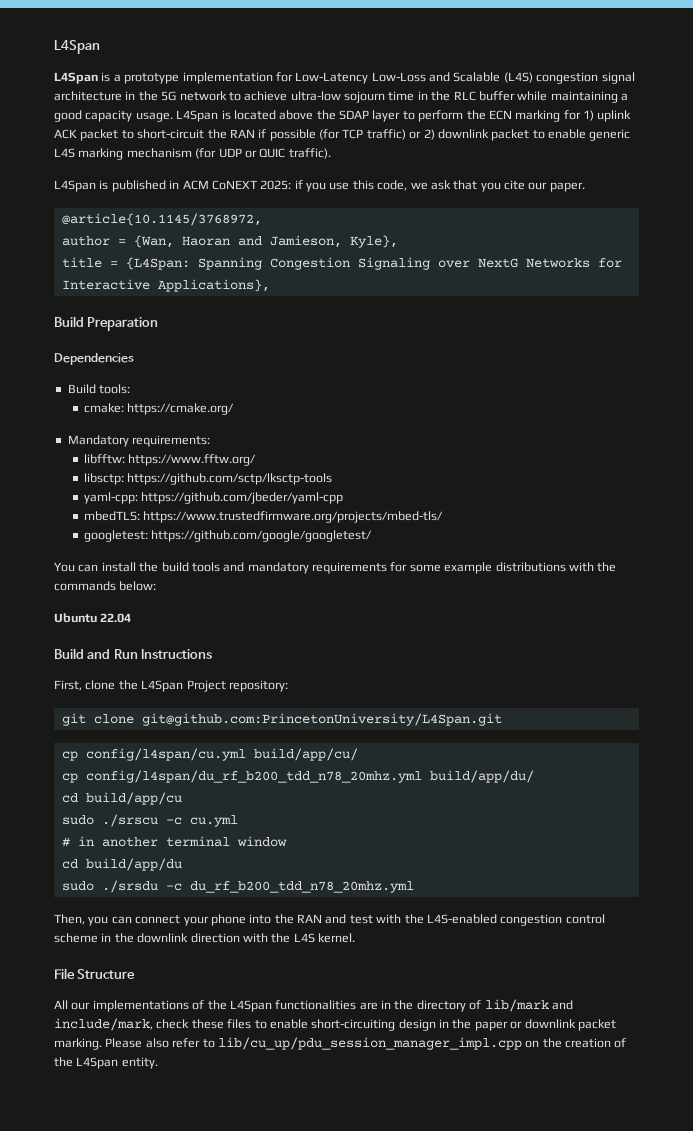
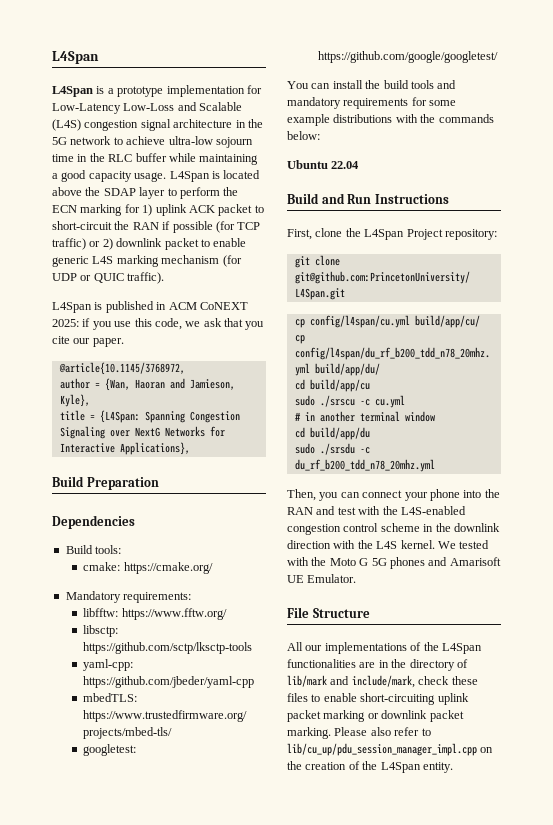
(355, 938) none -> [437,540,490,549] [287,557,501,569] [287,574,357,583] We tested with the Moto G 5G phones and Amarisoft UE Emulator.
[398,1019,508,1031] design in the paper -> [437,693,469,705] [287,710,366,722] uplink packet marking

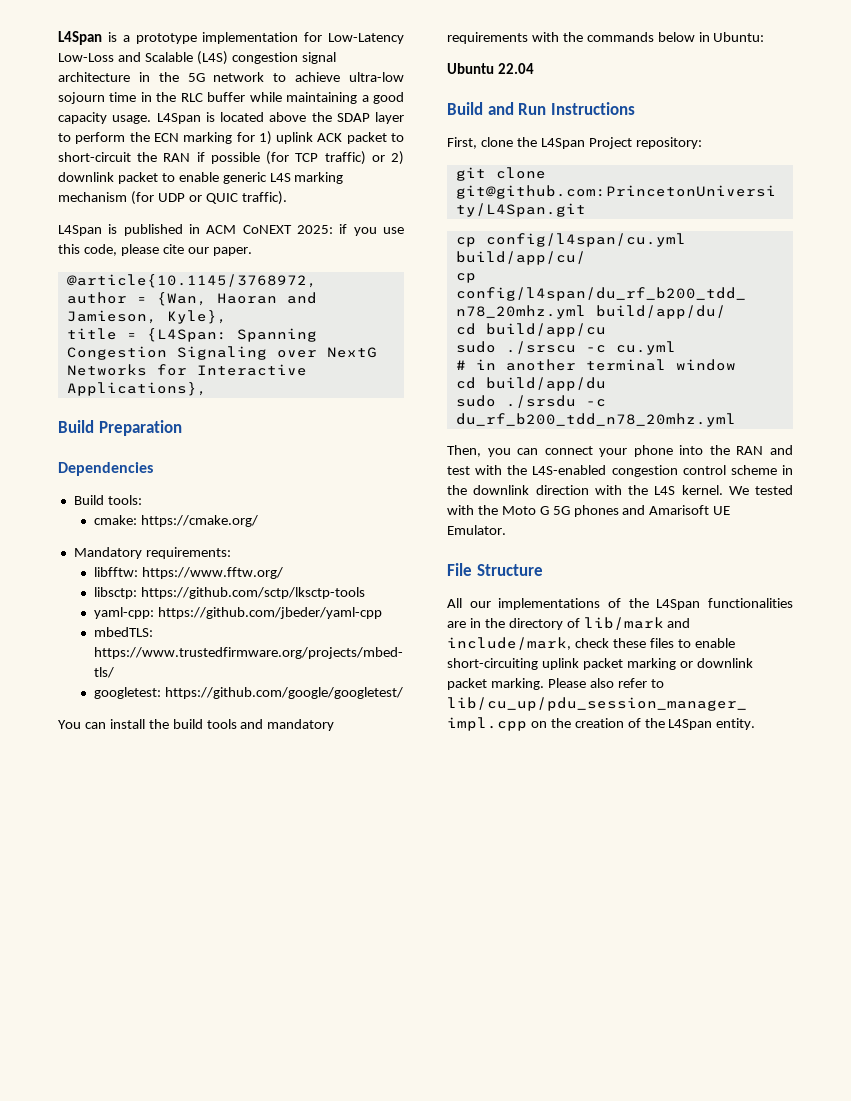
[52,51,99,64] [52,86,93,97] L4Span // L4Span -> [58,31,102,45] L4Span
[185,318,265,330] we ask that you -> [120,244,159,256] please
[411,97,457,106] [287,114,494,126] [287,131,320,140] for some example distributions with the commands below: -> [531,32,765,42] with the commands below in Ubuntu:

